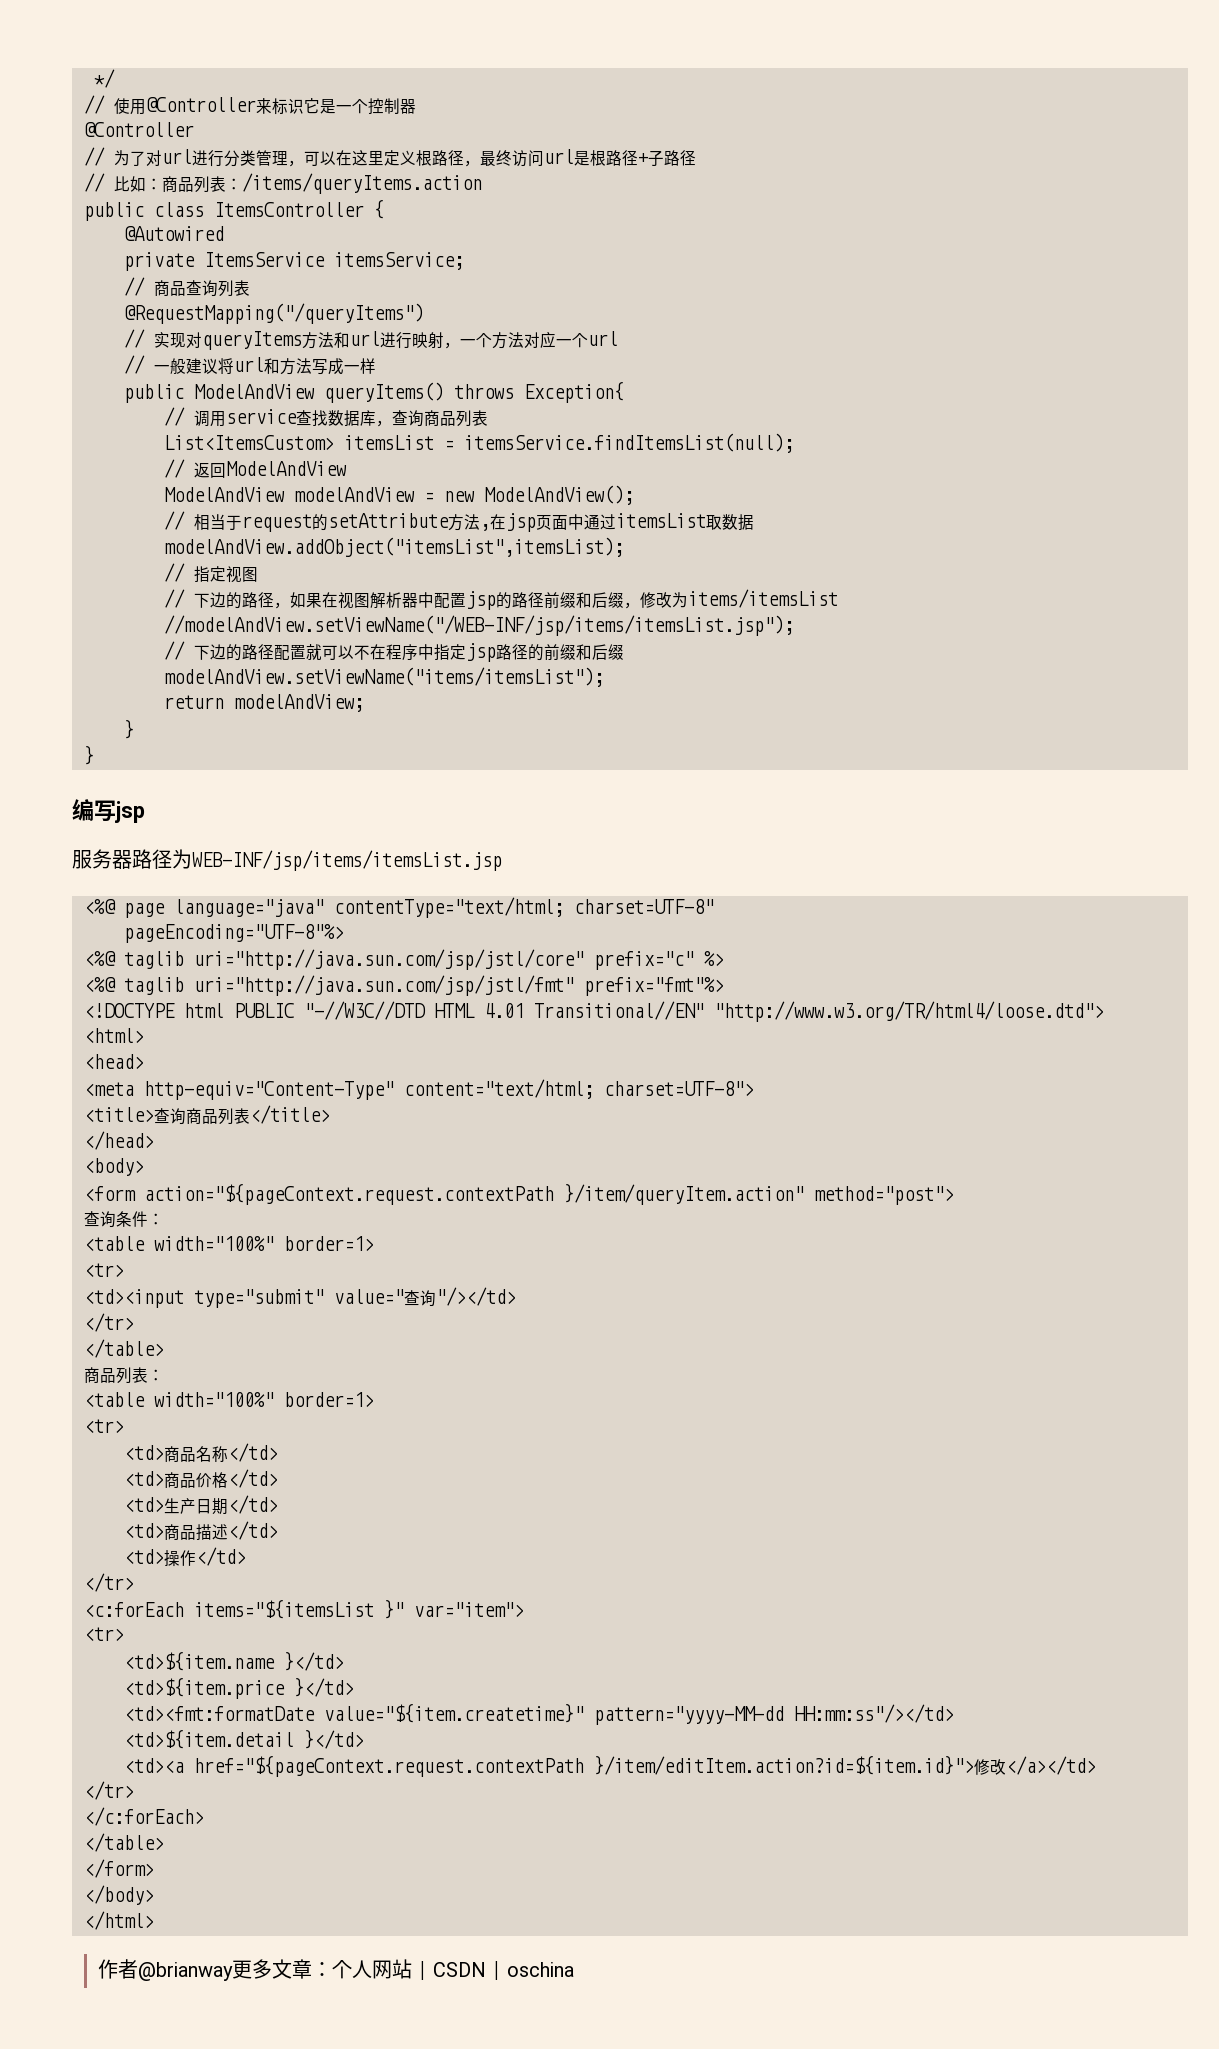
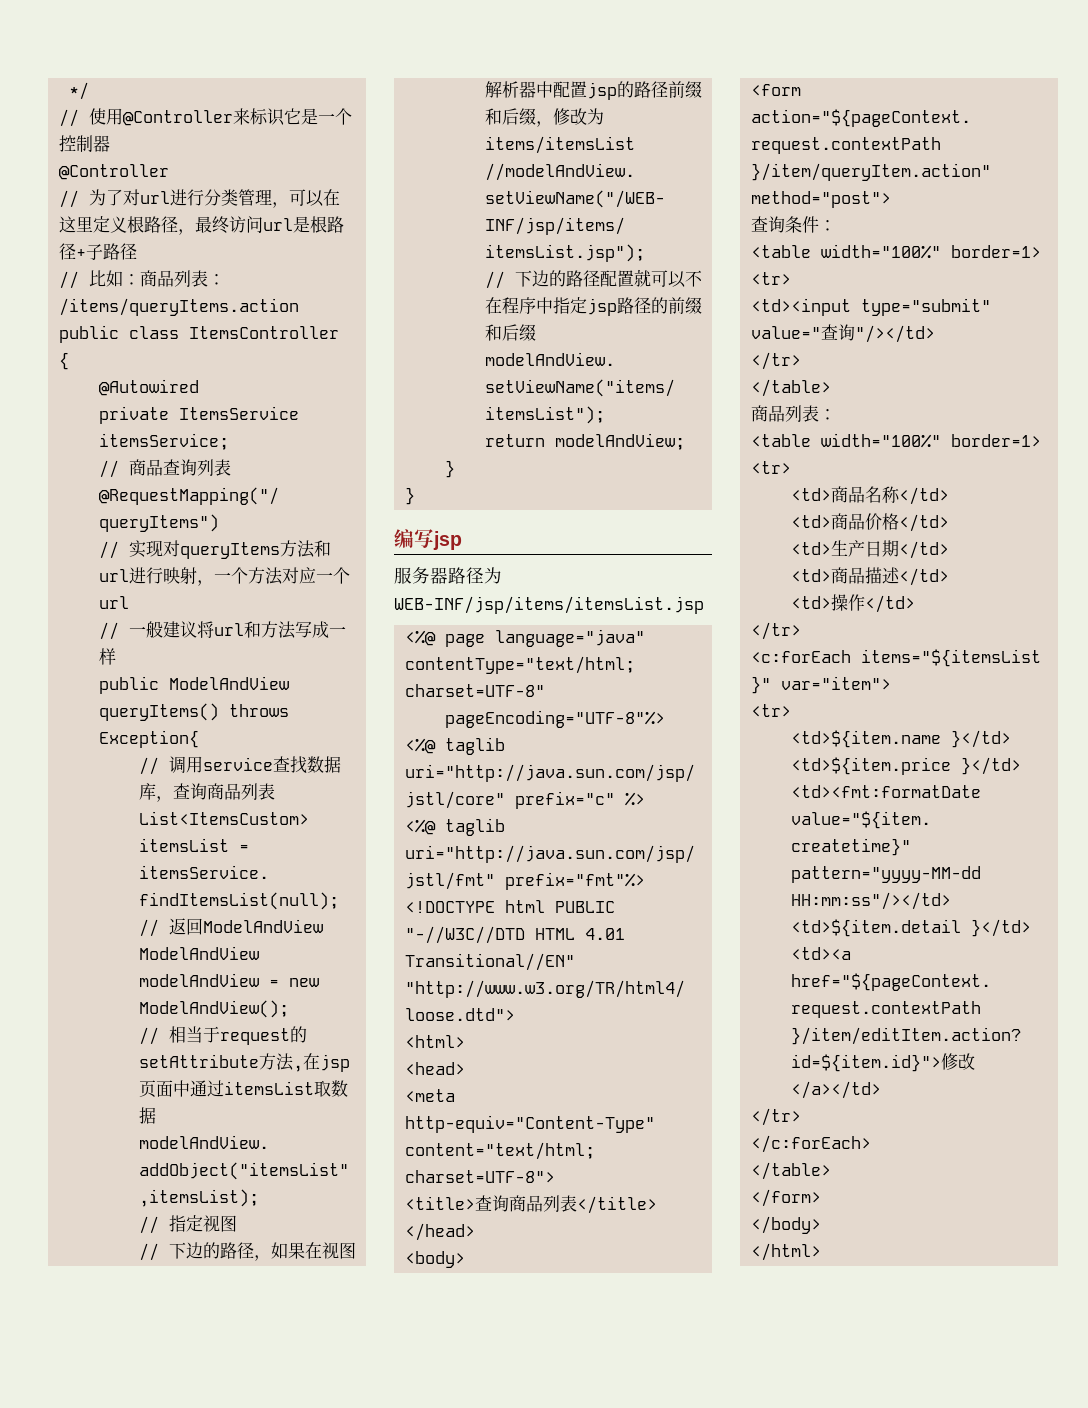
[98,1959,574,1981] // 作者@brianway更多文章：个人网站 | CSDN | oschina -> (821, 1252) none

